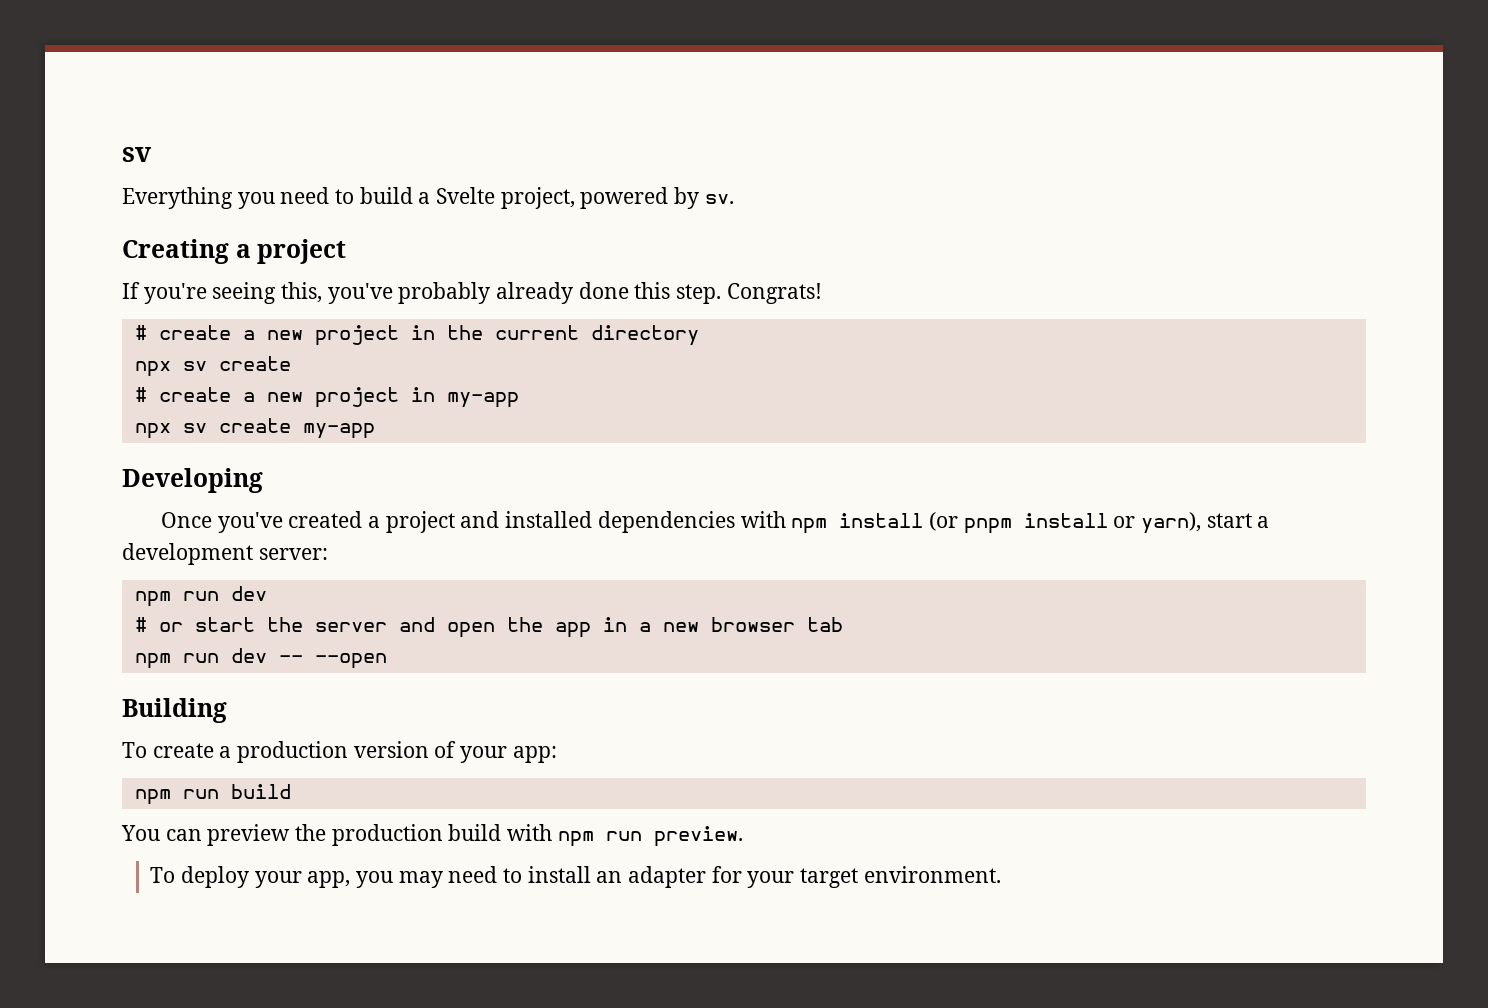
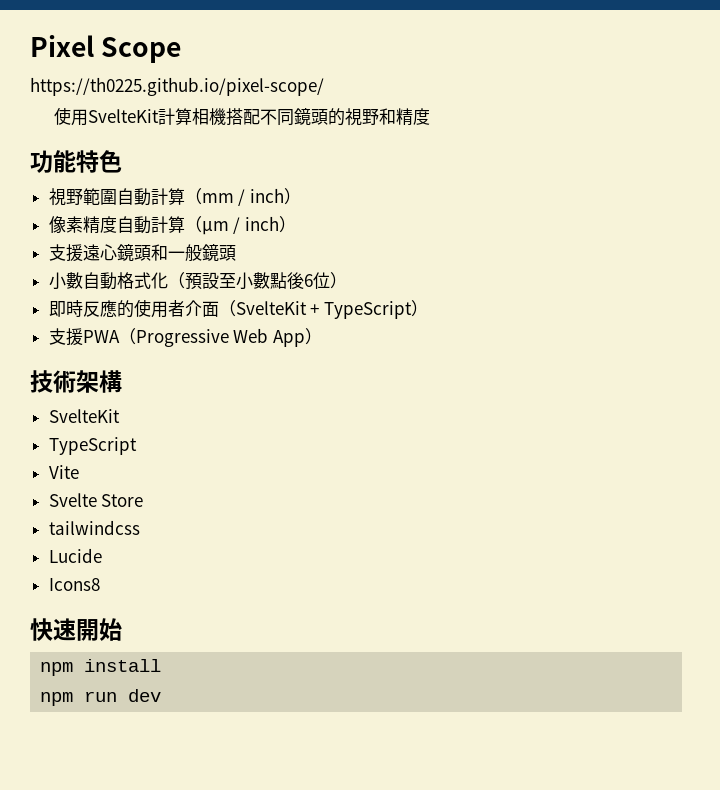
[122,147,152,162] [122,187,734,209] [122,239,347,264] [122,282,822,304] [134,325,699,346] [134,356,291,377] [134,387,519,408] [134,418,375,439] [122,468,263,493] [161,511,1270,534] [122,543,328,565] [134,586,267,607] [134,617,843,638] [134,648,387,669] [122,698,227,723] [122,741,557,763] [134,784,291,805] [121,824,743,847] [150,866,1001,888] sv // Everything you need to build a Svelte project, powered by sv. // Creating a project // If you're seeing this, you've probably already done this step. Congrats! // # create a new project in the current directory // npx sv create // # create a new project in my-app // npx sv create my-app // Developing // Once you've created a project and installed dependencies with npm install (or pnpm install or yarn), start a development server: // npm run dev // # or start the server and open the app in a new browser tab // npm run dev -- --open // Building // To create a production version of your app: // npm run build // You can preview the production build with npm run preview. // To deploy your app, you may need to install an adapter for your target environment. -> [30,35,182,63] [30,77,324,96] [54,107,431,126] [30,150,122,173] [48,188,301,206] [48,216,296,235] [48,244,236,262] [48,272,347,290] [48,299,428,319] [48,328,322,347] [30,370,122,393] [48,409,120,423] [48,437,137,455] [48,465,79,479] [48,493,144,507] [48,520,140,535] [48,548,102,563] [48,578,100,591] [30,618,122,641] [40,659,162,676] [40,689,162,706] Pixel Scope // https://th0225.github.io/pixel-scope/ // 使用SvelteKit計算相機搭配不同鏡頭的視野和精度 // 功能特色 // 視野範圍自動計算（mm / inch） // 像素精度自動計算（µm / inch） // 支援遠心鏡頭和一般鏡頭 // 小數自動格式化（預設至小數點後6位） // 即時反應的使用者介面（SvelteKit + TypeScript） // 支援PWA（Progressive Web App） // 技術架構 // SvelteKit // TypeScript // Vite // Svelte Store // tailwindcss // Lucide // Icons8 // 快速開始 // npm install // npm run dev

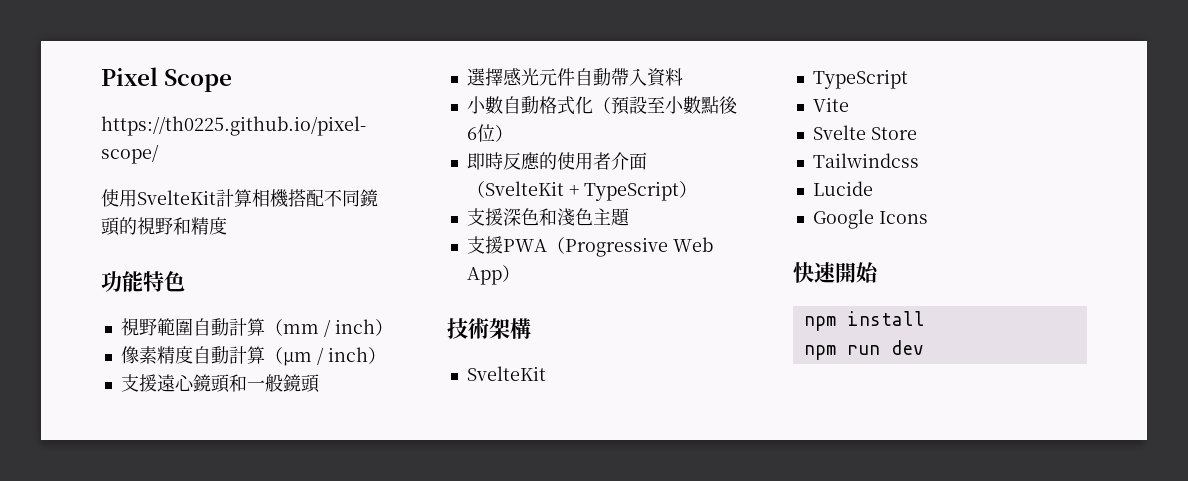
(236, 253) none -> [466,68,683,87] // 選擇感光元件自動帶入資料
(428, 308) none -> [466,208,630,226] // 支援深色和淺色主題
[48,520,140,535] tailwindcss -> [812,153,919,168] Tailwindcss
[48,578,100,591] Icons8 -> [812,209,928,229] Google Icons

